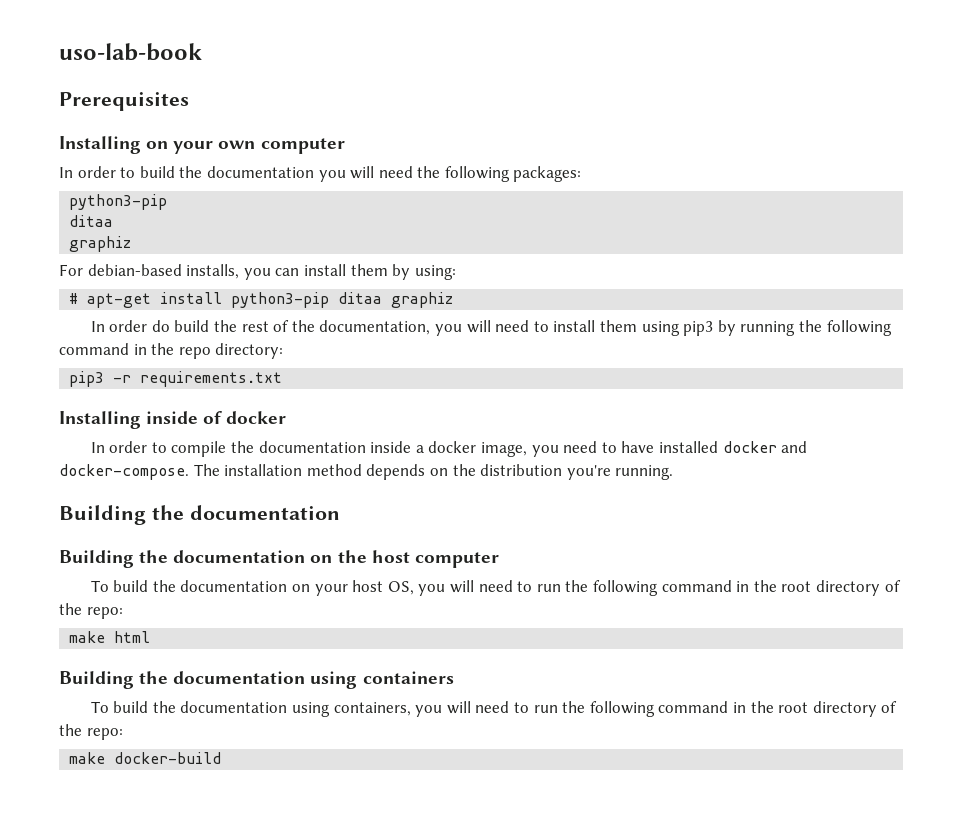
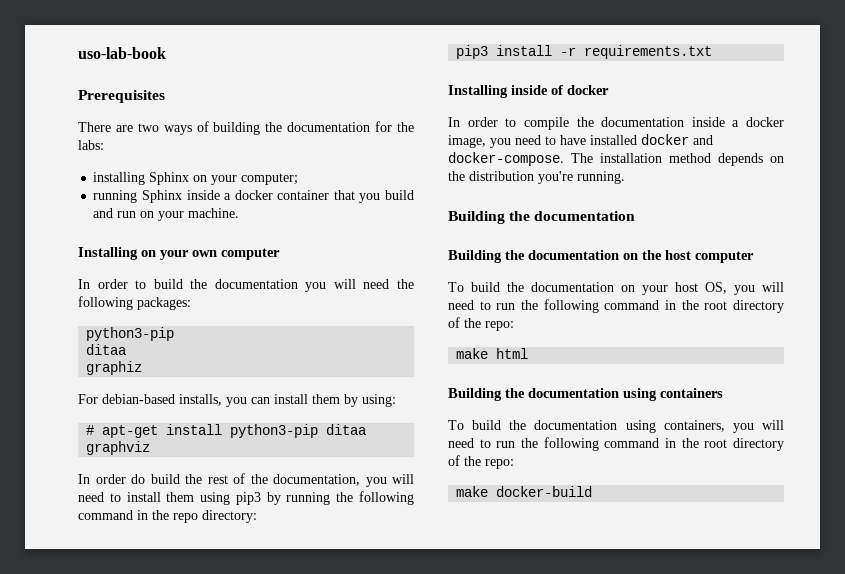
(189, 101) none -> [78,121,414,135] [78,140,104,150] [93,172,299,185] [93,190,414,203] [93,208,240,221] // There are two ways of building the documentation for the labs: // installing Sphinx on your computer; // running Sphinx inside a docker container that you build and run on your machine.
[391,292,454,308] graphiz -> [86,441,151,455] graphviz
(105, 379) none -> [496,45,553,56] install

